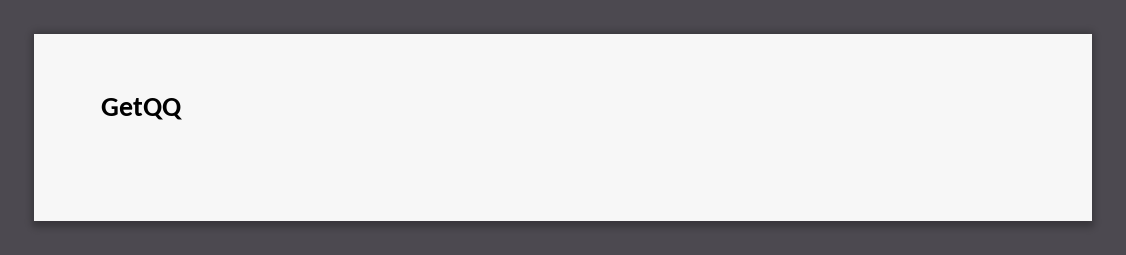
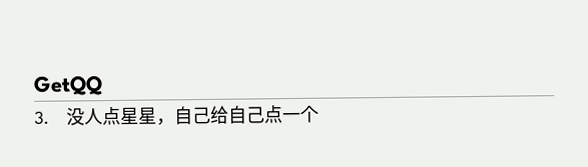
(182, 109) none -> [34,105,319,126] // 3.没人点星星，自己给自己点一个

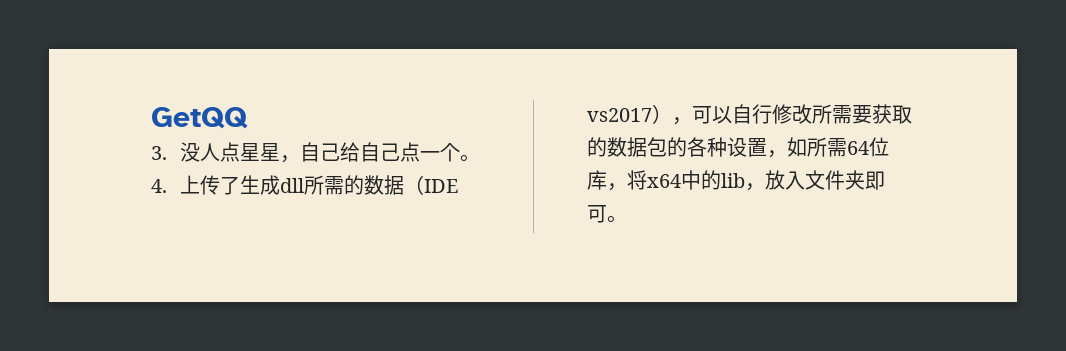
(319, 114) none -> [460,154,481,162] [151,175,459,195] [587,104,913,125] [587,137,890,158] [587,170,886,191] [587,205,628,223] 。 // 4.上传了生成dll所需的数据（IDE vs2017），可以自行修改所需要获取的数据包的各种设置，如所需64位库，将x64中的lib，放入文件夹即可。

